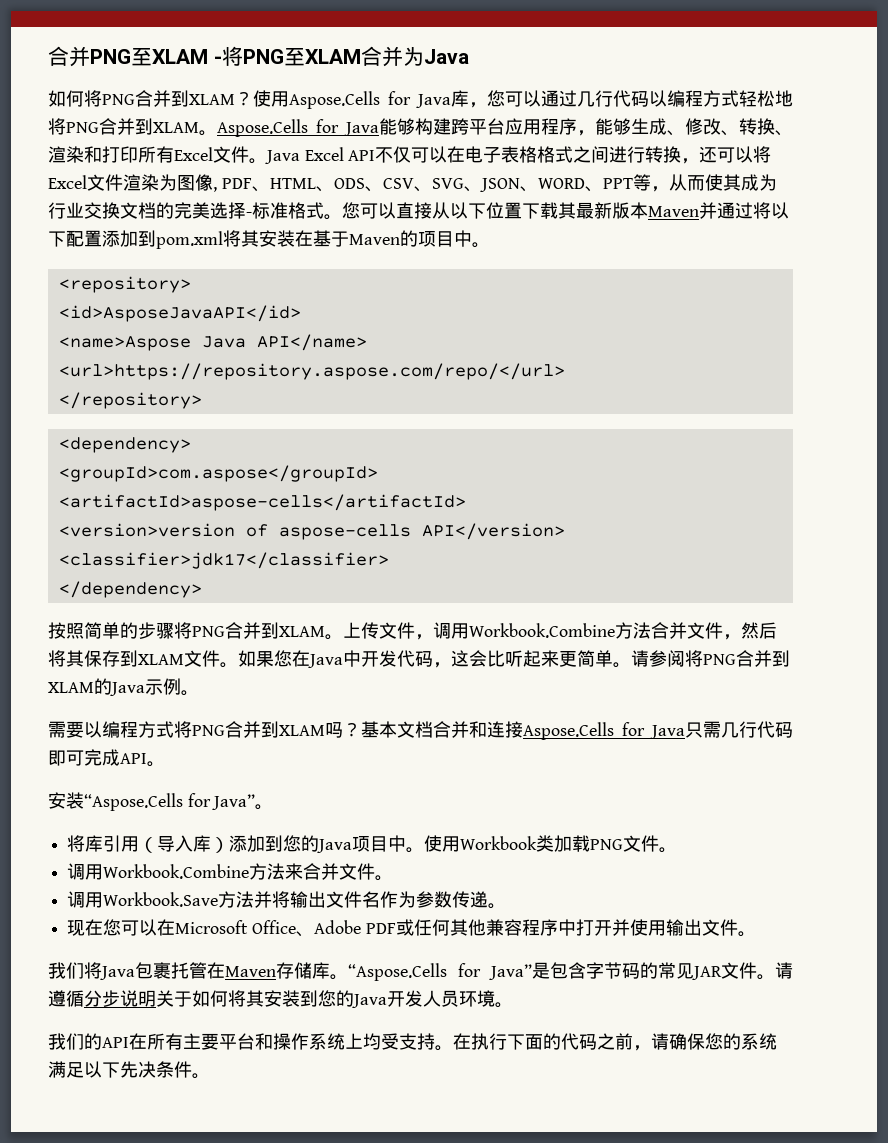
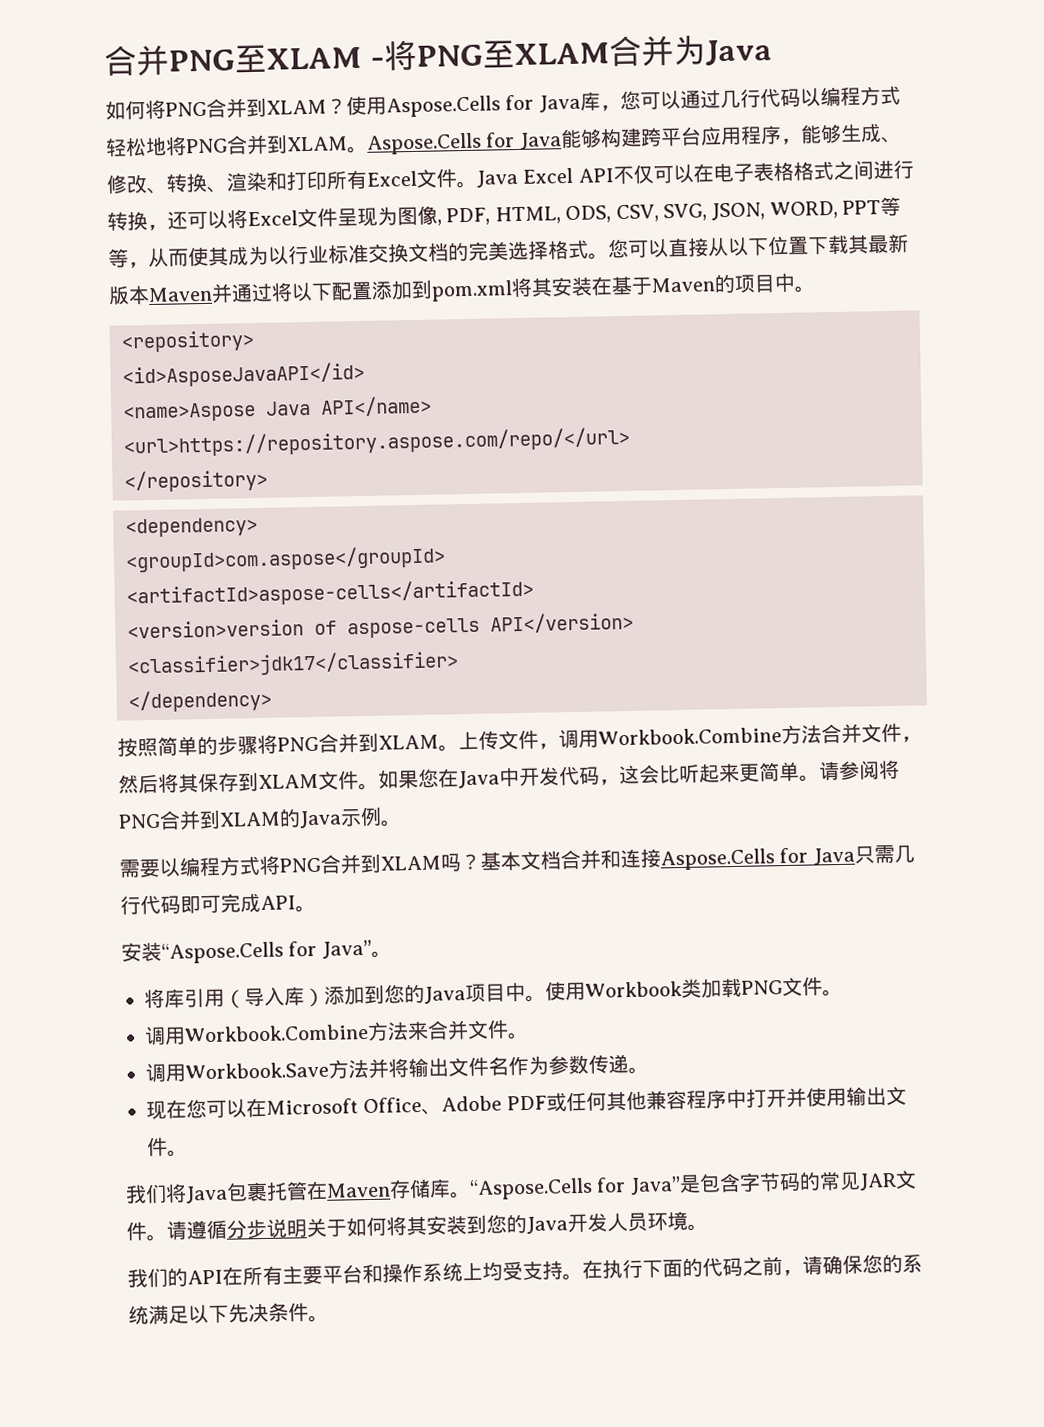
[123,174,159,191] 渲染 -> [337,207,378,228] 呈现
[221,178,633,192] PDF、HTML、ODS、CSV、SVG、JSON、WORD、PPT -> [446,196,902,226] PDF, HTML, ODS, CSV, SVG, JSON, WORD, PPT等
[48,202,84,219] 行业 -> [268,243,369,265] 以行业标准
[246,202,288,219] -标准 -> (549, 250) none

